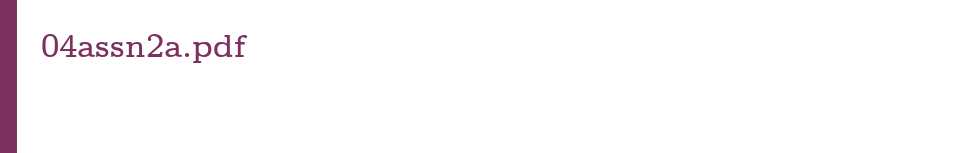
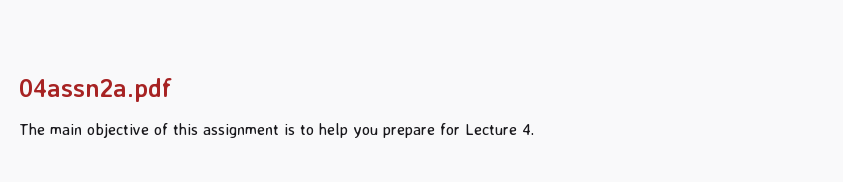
(248, 48) none -> [19,123,534,138] // The main objective of this assignment is to help you prepare for Lecture 4.

